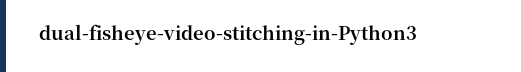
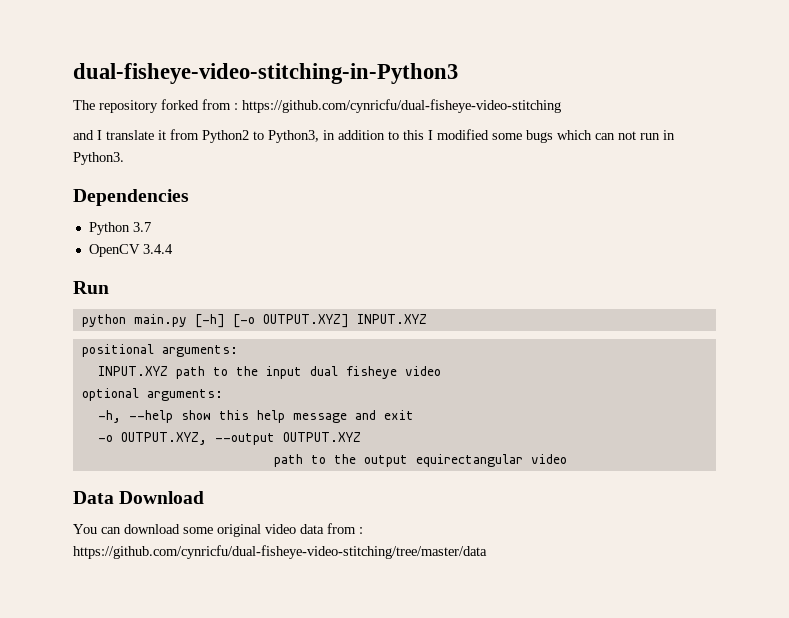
(417, 34) none -> [73,99,561,113] [73,129,675,143] [73,152,124,165] [73,189,189,206] [88,222,151,235] [88,244,173,257] [73,281,109,294] [81,314,427,328] [81,344,238,357] [97,366,441,379] [81,388,223,401] [97,410,414,423] [97,432,361,445] [273,454,567,467] [73,491,205,504] [73,523,363,537] [73,545,487,559] // The repository forked from : https://github.com/cynricfu/dual-fisheye-video-stitching // and I translate it from Python2 to Python3, in addition to this I modified some bugs which can not run in Python3. // Dependencies // Python 3.7 // OpenCV 3.4.4 // Run // python main.py [-h] [-o OUTPUT.XYZ] INPUT.XYZ // positional arguments: // INPUT.XYZ path to the input dual fisheye video // optional arguments: // -h, --help show this help message and exit // -o OUTPUT.XYZ, --output OUTPUT.XYZ // path to the output equirectangular video // Data Download // You can download some original video data from : https://github.com/cynricfu/dual-fisheye-video-stitching/tree/master/data

